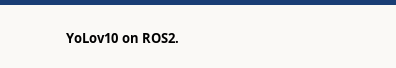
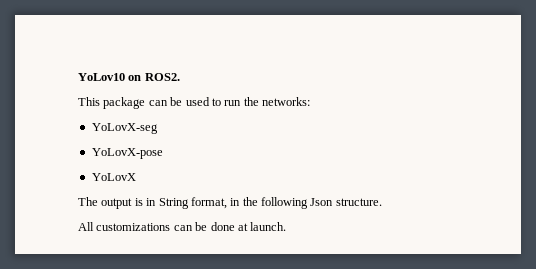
(180, 38) none -> [78,97,310,109] [91,123,158,134] [91,148,163,159] [91,173,136,181] [78,197,382,209] [78,222,287,231] // This package can be used to run the networks: // YoLovX-seg // YoLovX-pose // YoLovX // The output is in String format, in the following Json structure. // All customizations can be done at launch.

